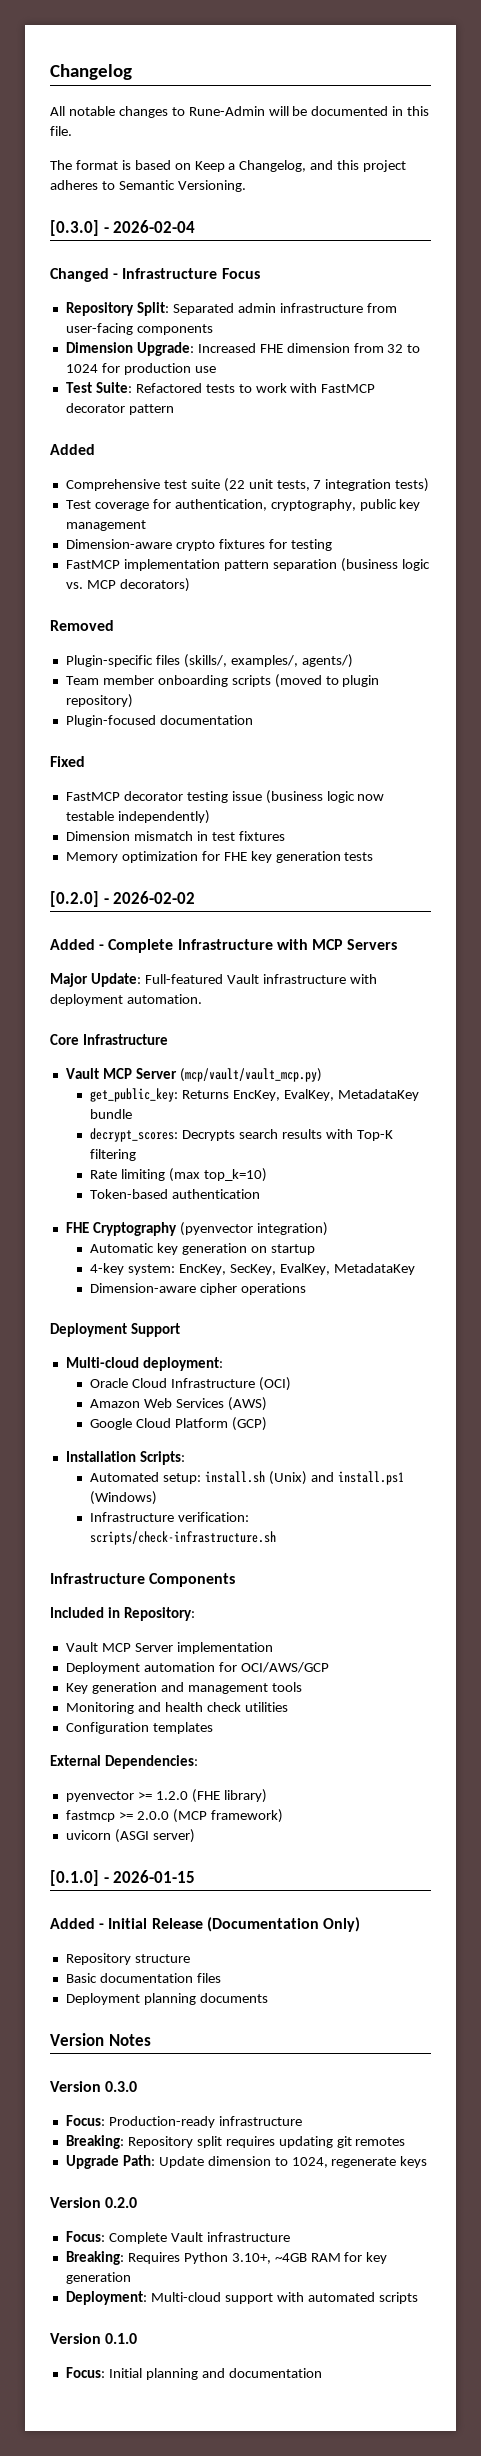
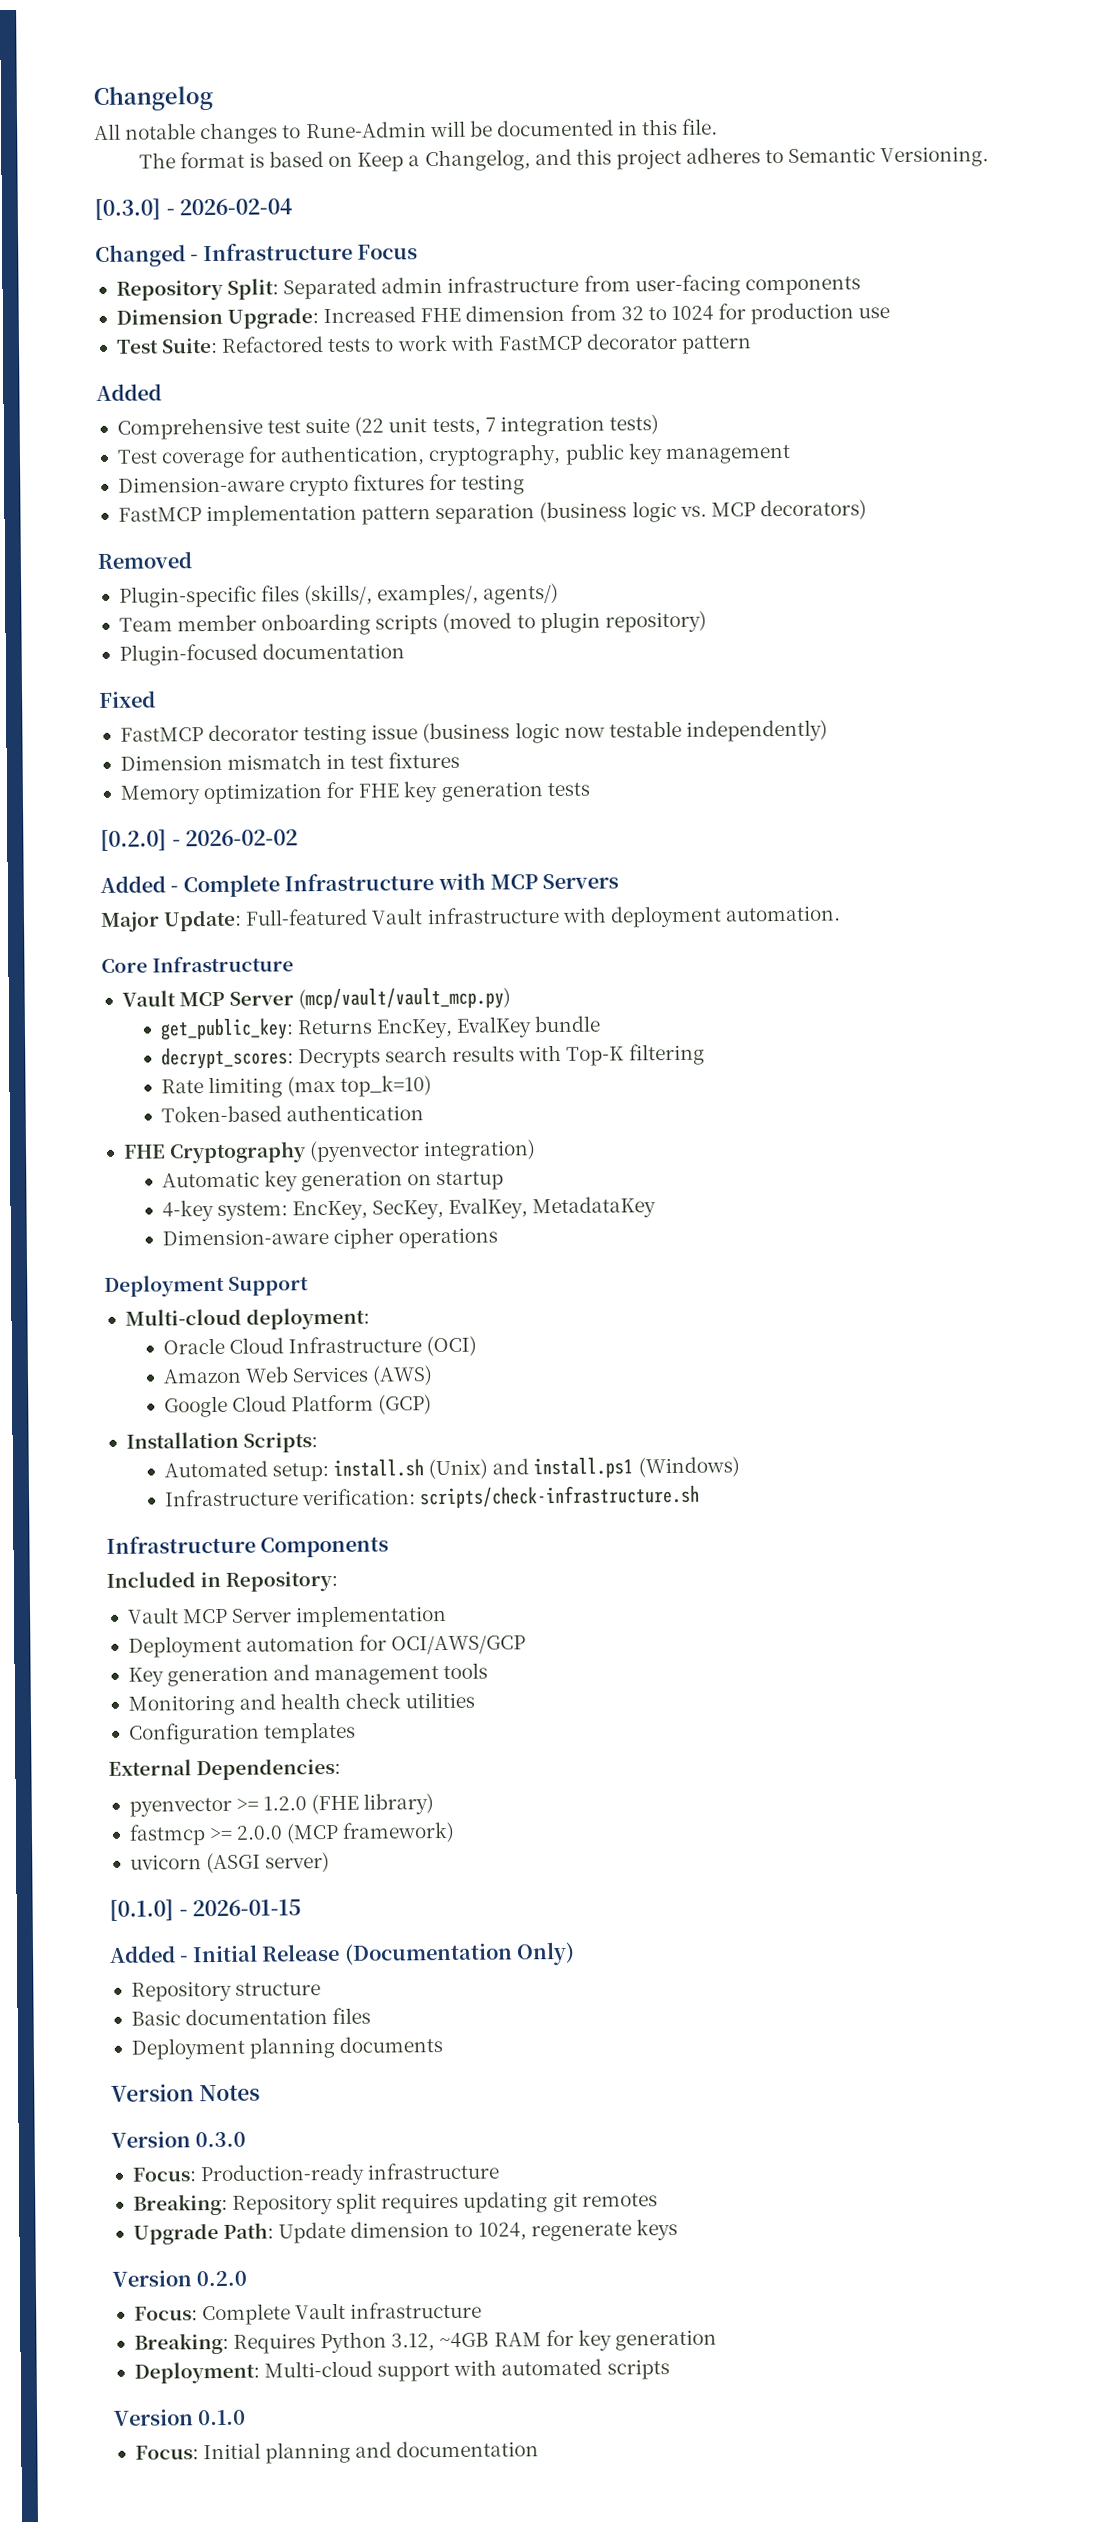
[284,1089,420,1101] EvalKey, MetadataKey -> [456,1016,533,1038] EvalKey
[231,2253,271,2264] 3.10+, -> [391,2333,436,2352] 3.12,

